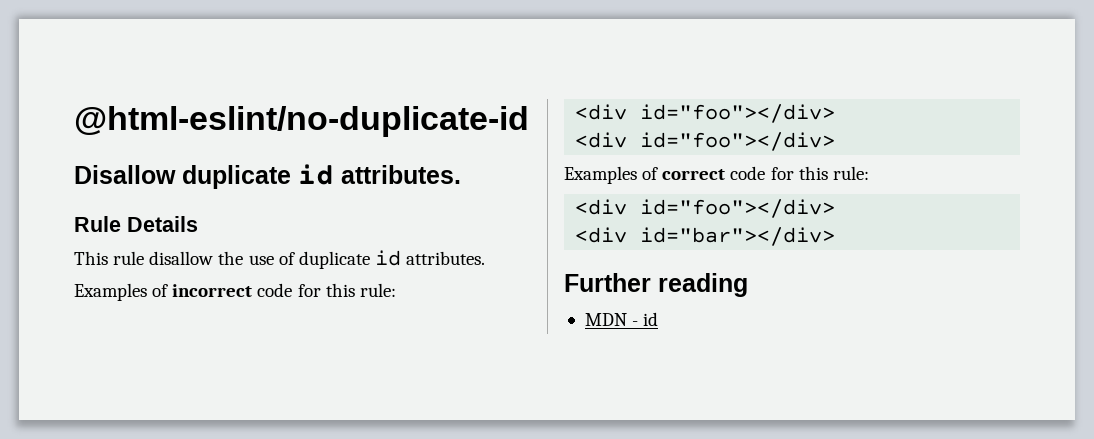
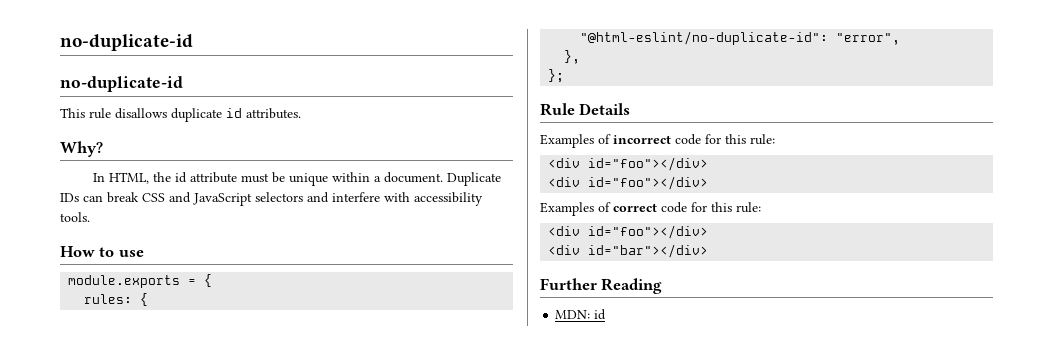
[74,106,529,137] [74,164,461,189] [74,216,198,232] [74,250,486,269] @html-eslint/no-duplicate-id // Disallow duplicate id attributes. // Rule Details // This rule disallow the use of duplicate id attributes. -> [60,34,193,51] [60,76,183,92] [60,108,301,122] [60,141,103,157] [92,172,501,186] [60,192,483,206] [60,212,90,222] [60,246,144,257] [68,274,213,288] [84,293,149,306] [580,31,901,45] [564,50,581,64] [548,69,565,83] [540,103,631,116] no-duplicate-id // no-duplicate-id // This rule disallows duplicate id attributes. // Why? // In HTML, the id attribute must be unique within a document. Duplicate IDs can break CSS and JavaScript selectors and interfere with accessibility tools. // How to use // module.exports = { // rules: { // "@html-eslint/no-duplicate-id": "error", // }, // }; // Rule Details
[658,273,748,297] [584,313,639,326] reading // MDN - -> [601,278,663,294] [555,310,591,319] Reading // MDN:

